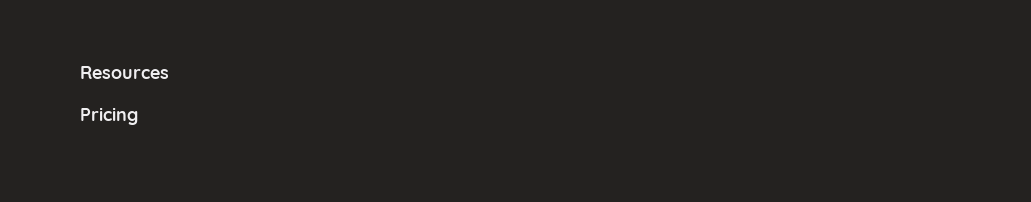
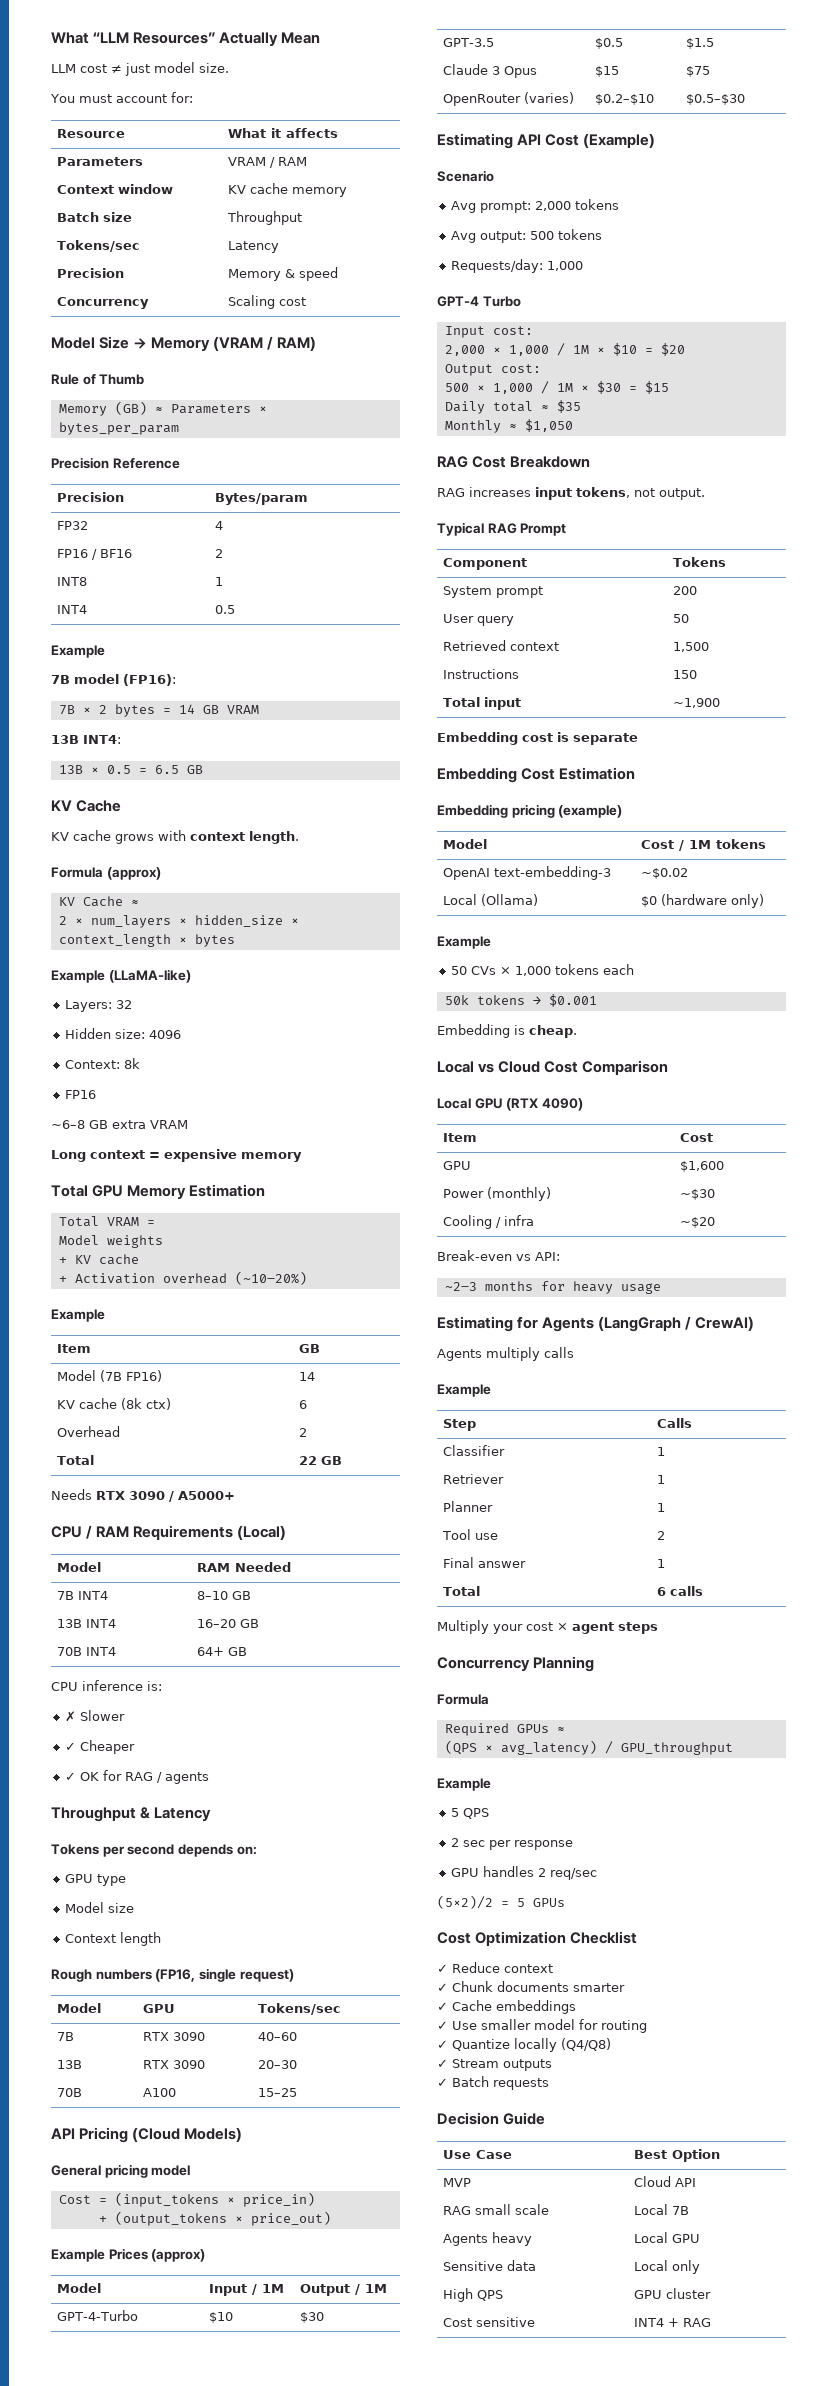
[80,66,169,79] [80,107,138,125] Resources // Pricing -> [51,32,321,46] [51,62,229,76] [50,92,193,103] [56,129,125,138] [227,128,338,138] [56,157,143,166] [227,157,307,168] [56,184,173,194] [227,183,347,197] [56,212,132,222] [226,211,302,225] [56,240,140,252] [227,241,279,253] [56,268,124,278] [227,267,338,281] [56,297,149,309] [227,295,306,309] [51,336,317,351] [51,374,145,385] [58,401,267,416] [58,422,179,435] [51,457,180,469] [56,492,124,502] [214,493,308,505] [56,521,88,530] [214,521,223,530] [56,549,132,560] [214,549,223,558] [56,577,87,586] [214,577,223,586] [56,605,87,614] [214,605,235,614] [51,645,105,658] [51,674,176,686] [58,704,259,717] [51,735,121,744] [58,765,203,774] [51,800,122,812] [51,830,299,844] [51,867,161,880] [58,896,139,907] [58,915,299,928] [58,934,235,947] [51,969,191,983] [64,1000,132,1012] [64,1028,181,1039] [64,1058,140,1069] [64,1090,96,1099] [51,1120,188,1129] [51,1149,302,1162] [51,1184,266,1199] [58,1216,155,1227] [58,1235,163,1248] [58,1254,139,1265] [58,1271,307,1285] [51,1309,105,1322] [56,1344,91,1353] [298,1344,320,1353] [56,1370,162,1382] [298,1372,315,1381] [56,1398,171,1410] [298,1400,307,1409] [56,1426,120,1437] [298,1428,307,1437] [56,1455,94,1465] [298,1456,342,1465] [51,1489,235,1502] [51,1525,287,1540] [56,1562,101,1572] [196,1562,291,1572] [56,1591,108,1600] [196,1591,251,1600] [56,1619,116,1628] [196,1619,259,1628] [56,1647,116,1656] [196,1647,247,1656] [51,1680,162,1691] [64,1710,125,1722] [64,1740,135,1754] [64,1770,209,1784] [51,1807,212,1822] [51,1844,257,1857] [64,1874,126,1886] [64,1902,134,1913] [64,1932,161,1946] [51,1968,294,1982] [56,2003,101,2013] [142,2004,175,2013] [257,2003,341,2015] [56,2032,74,2041] [142,2032,205,2041] [257,2032,297,2041] [56,2060,82,2069] [142,2060,205,2069] [257,2060,297,2069] [56,2088,82,2097] [142,2088,176,2097] [257,2088,297,2097] [51,2127,243,2143] [51,2164,191,2178] [58,2192,315,2207] [98,2211,331,2226] [51,2248,206,2262] [56,2283,101,2293] [208,2284,284,2296] [299,2284,387,2296] [56,2310,138,2321] [208,2312,233,2323] [299,2312,324,2323] [442,38,494,47] [594,38,623,49] [685,38,714,49] [442,64,537,78] [594,66,619,77] [685,66,710,77] [442,92,574,106] [594,94,654,105] [685,94,745,105] [437,133,656,149] [437,170,494,182] [450,199,619,213] [450,229,602,243] [450,259,583,273] [437,296,521,307] [444,326,533,338] [444,343,685,356] [444,364,541,376] [444,381,669,394] [444,400,581,414] [444,419,573,433] [437,456,591,468] [437,487,705,500] [437,522,567,536] [442,558,527,570] [672,557,726,567] [442,586,543,598] [672,586,697,595] [442,614,514,626] [672,614,689,623] [442,640,559,651] [672,642,709,652] [442,669,519,679] [672,670,697,679] [442,697,521,710] [672,698,720,708] [437,732,638,745] [437,767,636,783] [437,804,623,818] [442,839,487,849] [640,839,766,851] [442,866,611,880] [640,868,688,879] [442,894,538,906] [640,894,764,908] [437,936,491,949] [450,964,634,976] [444,994,597,1007] [437,1024,577,1038] [437,1060,669,1075] [437,1098,583,1111] [442,1133,477,1142] [679,1133,713,1142] [442,1161,471,1170] [679,1161,724,1172] [442,1187,551,1201] [679,1189,715,1200] [442,1215,534,1229] [679,1217,715,1228] [437,1250,560,1261] [444,1281,661,1294] [437,1316,755,1332] [437,1347,574,1361] [437,1384,491,1397] [442,1419,476,1431] [656,1418,692,1428] [442,1445,505,1456] [656,1447,665,1456] [442,1474,504,1484] [656,1475,665,1484] [442,1501,493,1512] [656,1503,665,1512] [441,1529,498,1540] [656,1531,665,1540] [442,1557,526,1568] [656,1559,665,1568] [442,1586,480,1596] [656,1586,703,1596] [437,1620,658,1634] [437,1656,595,1672] [437,1694,489,1705] [444,1723,565,1736] [444,1740,733,1755] [437,1778,491,1791] [450,1808,489,1819] [450,1838,573,1850] [450,1866,597,1880] [437,1895,565,1909] [437,1931,638,1946] [437,1962,553,1973] [437,1981,625,1992] [437,2000,576,2014] [437,2019,647,2033] [437,2038,611,2052] [437,2059,552,2071] [437,2076,549,2090] [437,2112,546,2125] [442,2150,512,2159] [633,2149,720,2162] [442,2178,471,2187] [633,2176,696,2187] [442,2204,549,2215] [633,2204,689,2215] [442,2232,532,2246] [633,2232,700,2243] [442,2260,536,2271] [633,2260,700,2274] [442,2288,503,2302] [633,2288,711,2299] [442,2317,535,2327] [633,2318,711,2327] What “LLM Resources” Actually Mean // LLM cost ≠ just model size. // You must account for: // Resource | What it affects // Parameters | VRAM / RAM // Context window | KV cache memory // Batch size | Throughput // Tokens/sec | Latency // Precision | Memory & speed // Concurrency | Scaling cost // Model Size → Memory (VRAM / RAM) // Rule of Thumb // Memory (GB) ≈ Parameters × bytes_per_param // Precision Reference // Precision | Bytes/param // FP32 | 4 // FP16 / BF16 | 2 // INT8 | 1 // INT4 | 0.5 // Example // 7B model (FP16): // 7B × 2 bytes = 14 GB VRAM // 13B INT4: // 13B × 0.5 = 6.5 GB // KV Cache // KV cache grows with context length. // Formula (approx) // KV Cache ≈ // 2 × num_layers × hidden_size × context_length × bytes // Example (LLaMA-like) // Layers: 32 // Hidden size: 4096 // Context: 8k // FP16 // ~6–8 GB extra VRAM // Long context = expensive memory // Total GPU Memory Estimation // Total VRAM = // Model weights // + KV cache // + Activation overhead (~10–20%) // Example // Item | GB // Model (7B FP16) | 14 // KV cache (8k ctx) | 6 // Overhead | 2 // Total | 22 GB // Needs RTX 3090 / A5000+ // CPU / RAM Requirements (Local) // Model | RAM Needed // 7B INT4 | 8–10 GB // 13B INT4 | 16–20 GB // 70B INT4 | 64+ GB // CPU inference is: // ✗ Slower // ✓ Cheaper // ✓ OK for RAG / agents // Throughput & Latency // Tokens per second depends on: // GPU type // Model size // Context length // Rough numbers (FP16, single request) // Model | GPU | Tokens/sec // 7B | RTX 3090 | 40–60 // 13B | RTX 3090 | 20–30 // 70B | A100 | 15–25 // API Pricing (Cloud Models) // General pricing model // Cost = (input_tokens × price_in) // + (output_tokens × price_out) // Example Prices (approx) // Model | Input / 1M | Output / 1M // GPT-4-Turbo | $10 | $30 // GPT-3.5 | $0.5 | $1.5 // Claude 3 Opus | $15 | $75 // OpenRouter (varies) | $0.2–$10 | $0.5–$30 // Estimating API Cost (Example) // Scenario // Avg prompt: 2,000 tokens // Avg output: 500 tokens // Requests/day: 1,000 // GPT-4 Turbo // Input cost: // 2,000 × 1,000 / 1M × $10 = $20 // Output cost: // 500 × 1,000 / 1M × $30 = $15 // Daily total ≈ $35 // Monthly ≈ $1,050 // RAG Cost Breakdown // RAG increases input tokens, not output. // Typical RAG Prompt // Component | Tokens // System prompt | 200 // User query | 50 // Retrieved context | 1,500 // Instructions | 150 // Total input | ~1,900 // Embedding cost is separate // Embedding Cost Estimation // Embedding pricing (example) // Model | Cost / 1M tokens // OpenAI text-embedding-3 | ~$0.02 // Local (Ollama) | $0 (hardware only) // Example // 50 CVs × 1,000 tokens each // 50k tokens → $0.001 // Embedding is cheap. // Local vs Cloud Cost Comparison // Local GPU (RTX 4090) // Item | Cost // GPU | $1,600 // Power (monthly) | ~$30 // Cooling / infra | ~$20 // Break-even vs API: // ~2–3 months for heavy usage // Estimating for Agents (LangGraph / CrewAI) // Agents multiply calls // Example // Step | Calls // Classifier | 1 // Retriever | 1 // Planner | 1 // Tool use | 2 // Final answer | 1 // Total | 6 calls // Multiply your cost × agent steps // Concurrency Planning // Formula // Required GPUs ≈ // (QPS × avg_latency) / GPU_throughput // Example // 5 QPS // 2 sec per response // GPU handles 2 req/sec // (5×2)/2 = 5 GPUs // Cost Optimization Checklist // ✓ Reduce context // ✓ Chunk documents smarter // ✓ Cache embeddings // ✓ Use smaller model for routing // ✓ Quantize locally (Q4/Q8) // ✓ Stream outputs // ✓ Batch requests // Decision Guide // Use Case | Best Option // MVP | Cloud API // RAG small scale | Local 7B // Agents heavy | Local GPU // Sensitive data | Local only // High QPS | GPU cluster // Cost sensitive | INT4 + RAG

